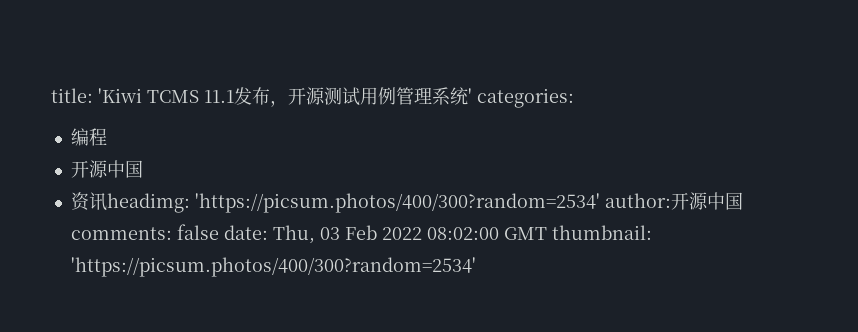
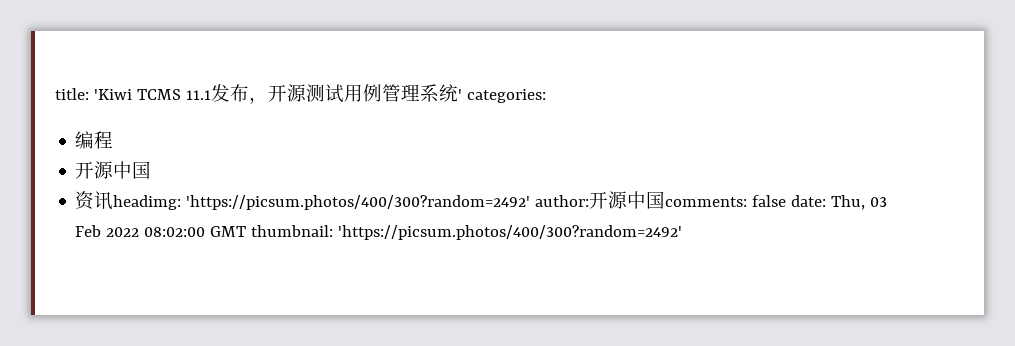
[194,193,600,213] 'https://picsum.photos/400/300?random=2534' -> [186,195,531,210] 'https://picsum.photos/400/300?random=2492'
[70,257,476,277] 'https://picsum.photos/400/300?random=2534' -> [338,225,683,240] 'https://picsum.photos/400/300?random=2492'

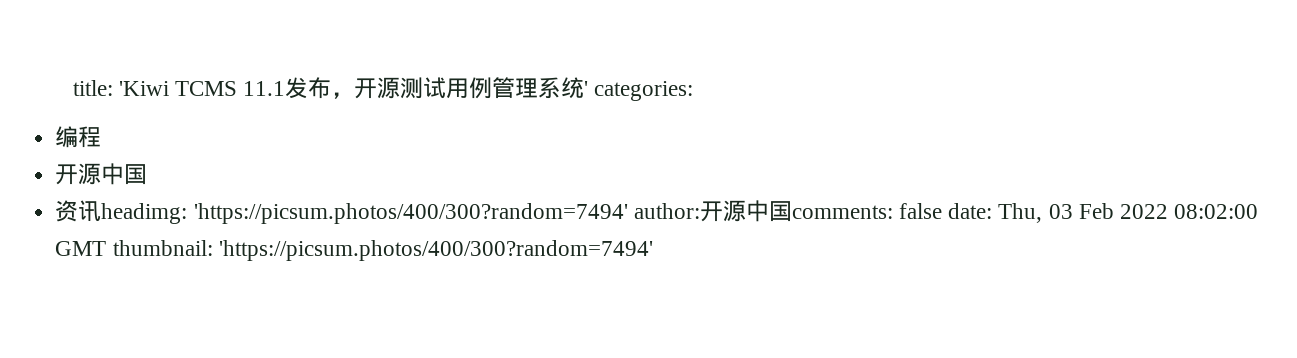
[186,195,531,210] 'https://picsum.photos/400/300?random=2492' -> [193,203,628,224] 'https://picsum.photos/400/300?random=7494'
[338,225,683,240] 'https://picsum.photos/400/300?random=2492' -> [218,240,653,261] 'https://picsum.photos/400/300?random=7494'

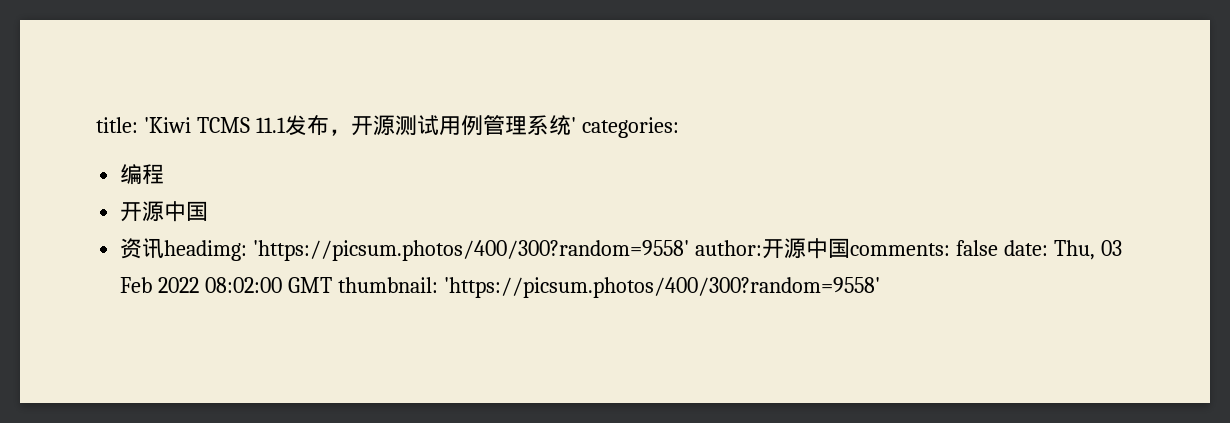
[193,203,628,224] 'https://picsum.photos/400/300?random=7494' -> [253,240,690,261] 'https://picsum.photos/400/300?random=9558'
[218,240,653,261] 'https://picsum.photos/400/300?random=7494' -> [443,277,880,298] 'https://picsum.photos/400/300?random=9558'

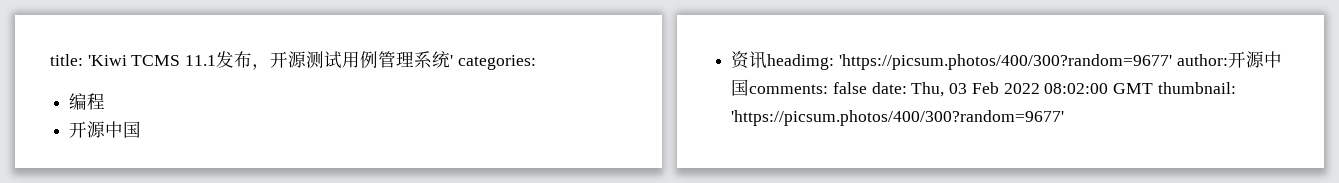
[253,240,690,261] 'https://picsum.photos/400/300?random=9558' -> [838,54,1172,70] 'https://picsum.photos/400/300?random=9677'
[443,277,880,298] 'https://picsum.photos/400/300?random=9558' -> [731,110,1065,126] 'https://picsum.photos/400/300?random=9677'

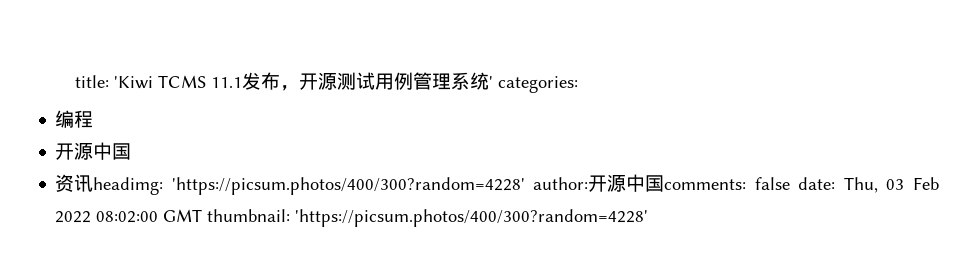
[838,54,1172,70] 'https://picsum.photos/400/300?random=9677' -> [171,177,525,195] 'https://picsum.photos/400/300?random=4228'
[731,110,1065,126] 'https://picsum.photos/400/300?random=9677' -> [295,209,649,227] 'https://picsum.photos/400/300?random=4228'

